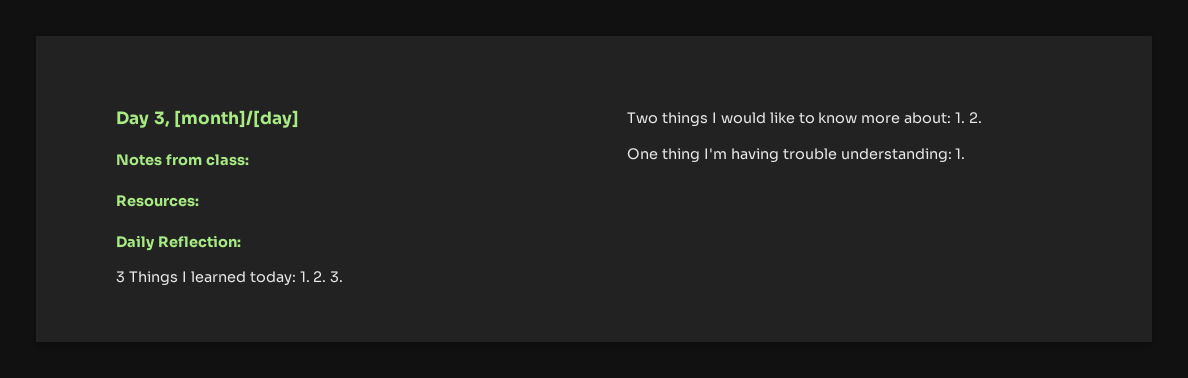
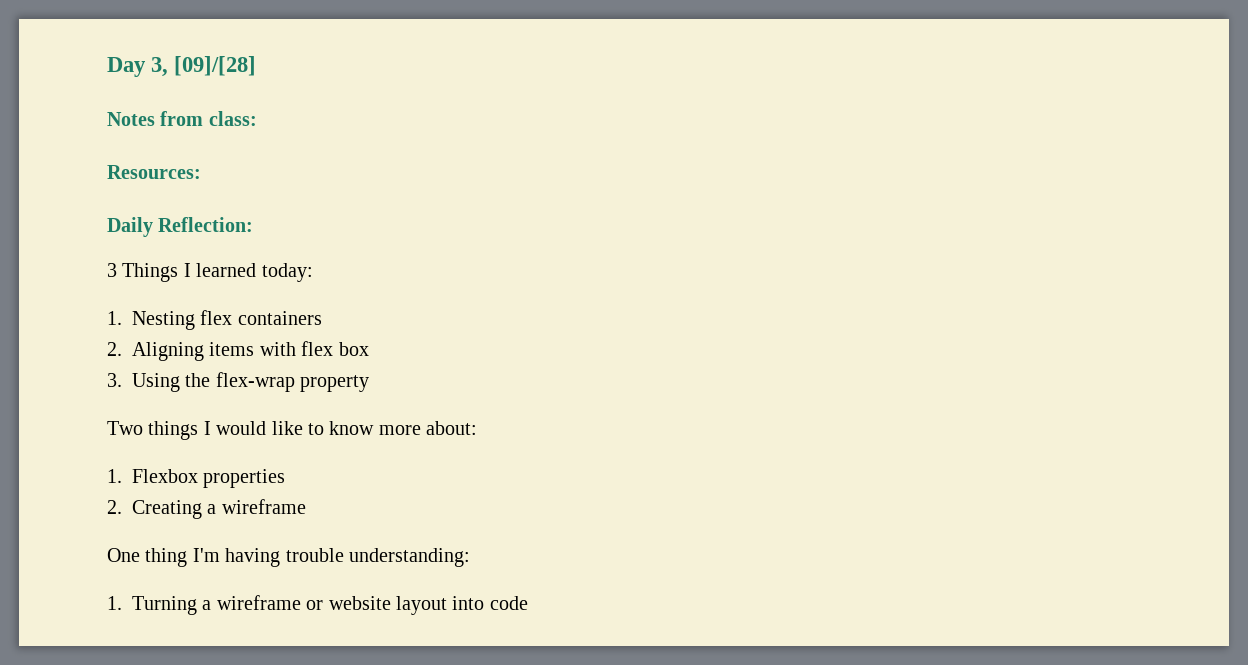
[174,110,300,128] [month]/[day] -> [174,56,257,76] [09]/[28]
[299,271,344,283] 1. 2. 3. -> [107,310,322,330] [107,341,369,361] [107,372,370,392] // 1. Nesting flex containers // 2. Aligning items with flex box // 3. Using the flex-wrap property
[955,112,983,123] 1. 2. -> [107,469,286,488] [107,499,306,519] // 1. Flexbox properties // 2. Creating a wireframe
[955,148,966,159] 1. -> [107,595,528,615] // 1. Turning a wireframe or website layout into code

